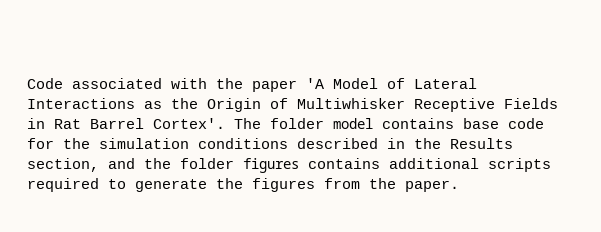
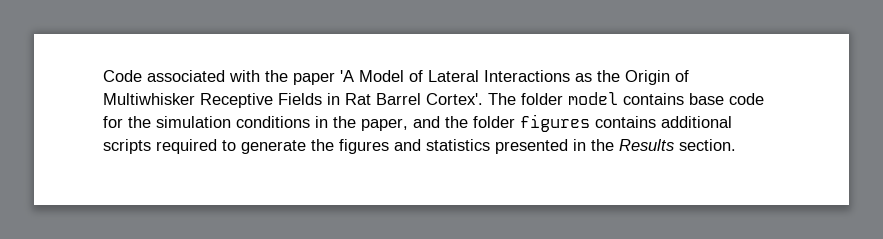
[297,138,513,149] [27,158,99,172] described in the Results section, -> [315,116,408,131] in the paper,
[324,178,459,192] from the paper. -> [394,139,736,154] and statistics presented in the Results section.

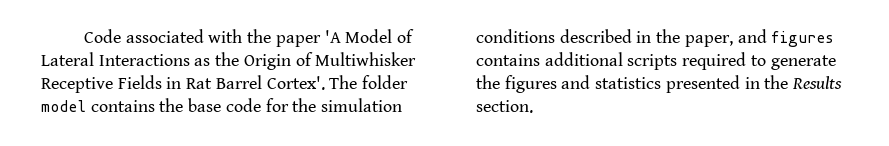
(684, 99) none -> [159,98,184,112] the
(310, 122) none -> [559,29,632,43] described
[445,116,515,128] the folder -> (767, 36) none

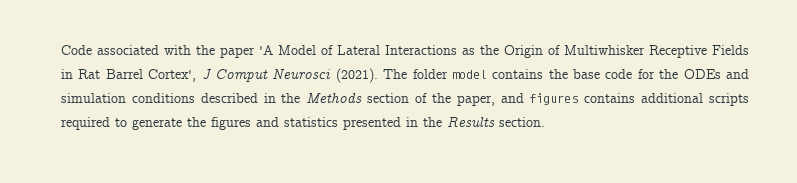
[266,76,325,90] Cortex'. -> [148,68,378,83] Cortex', J Comput Neurosci (2021).
(317, 105) none -> [683,69,750,79] ODEs and
(681, 36) none -> [306,92,451,103] Methods section of the

